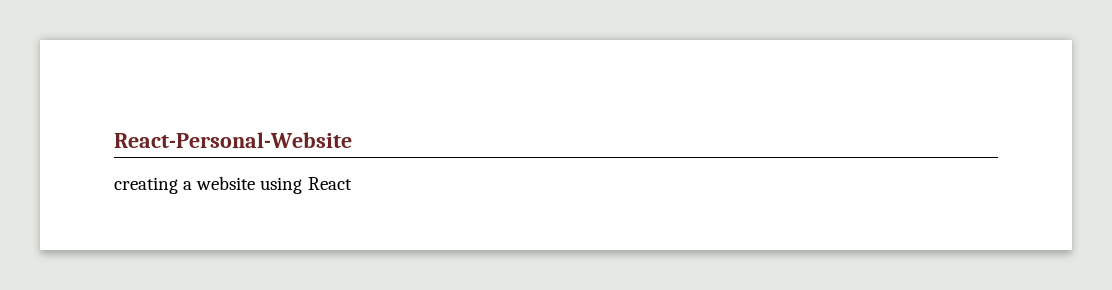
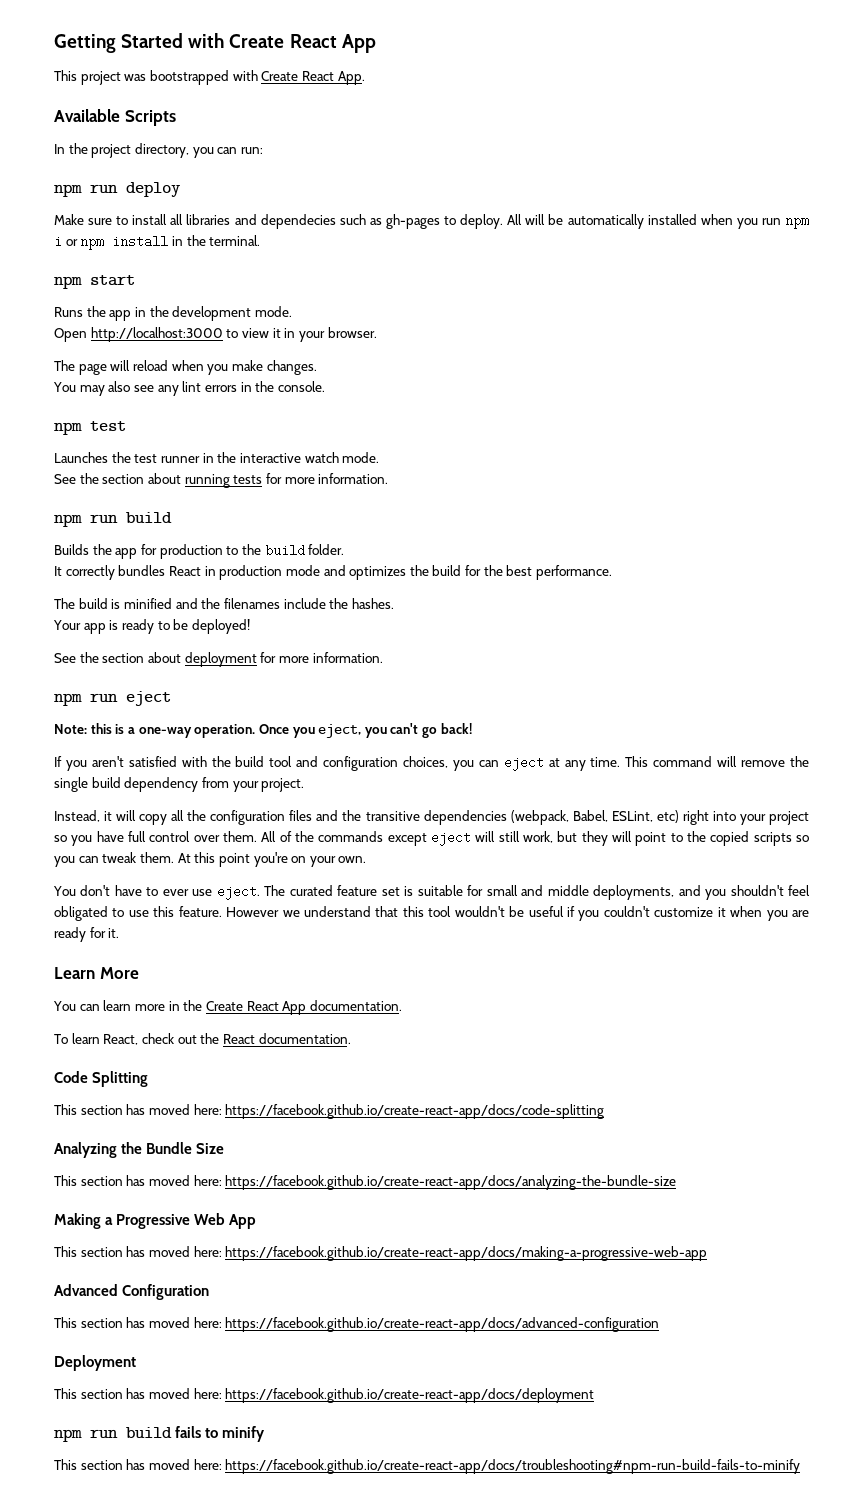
[114,132,352,148] [114,176,352,194] React-Personal-Website // creating a website using React -> [54,33,376,53] [54,70,365,85] [54,109,176,126] [54,143,263,158] [54,182,181,197] [54,214,809,229] [54,235,261,250] [54,275,135,289] [54,306,292,321] [54,327,377,342] [54,360,317,375] [53,381,325,396] [54,421,126,435] [54,452,380,463] [54,473,389,488] [54,512,172,527] [54,544,345,559] [54,565,613,580] [54,598,394,609] [53,619,250,634] [54,652,383,667] [54,691,171,706] [54,723,472,738] [54,756,810,771] [54,777,305,792] [54,810,810,825] [54,831,810,846] [54,852,367,867] [53,885,810,900] [54,906,810,921] [54,927,120,942] [54,967,139,979] [53,1000,402,1015] [54,1033,351,1045] [54,1071,149,1087] [54,1104,605,1119] [54,1142,225,1158] [54,1175,677,1190] [54,1213,257,1229] [54,1246,708,1261] [54,1284,210,1300] [54,1317,660,1332] [54,1355,136,1371] [54,1388,595,1403] [54,1426,266,1442] [54,1459,801,1474] Getting Started with Create React App // This project was bootstrapped with Create React App. // Available Scripts // In the project directory, you can run: // npm run deploy // Make sure to install all libraries and dependecies such as gh-pages to deploy. All will be automatically installed when you run npm i or npm install in the terminal. // npm start // Runs the app in the development mode. // Open http://localhost:3000 to view it in your browser. // The page will reload when you make changes. // You may also see any lint errors in the console. // npm test // Launches the test runner in the interactive watch mode. // See the section about running tests for more information. // npm run build // Builds the app for production to the build folder. // It correctly bundles React in production mode and optimizes the build for the best performance. // The build is minified and the filenames include the hashes. // Your app is ready to be deployed! // See the section about deployment for more information. // npm run eject // Note: this is a one-way operation. Once you eject, you can't go back! // If you aren't satisfied with the build tool and configuration choices, you can eject at any time. This command will remove the single build dependency from your project. // Instead, it will copy all the configuration files and the transitive dependencies (webpack, Babel, ESLint, etc) right into your project so you have full control over them. All of the commands except eject will still work, but they will point to the copied scripts so you can tweak them. At this point you're on your own. // You don't have to ever use eject. The curated feature set is suitable for small and middle deployments, and you shouldn't feel obligated to use this feature. However we understand that this tool wouldn't be useful if you couldn't customize it when you are ready for it. // Learn More // You can learn more in the Create React App documentation. // To learn React, check out the React documentation. // Code Splitting // This section has moved here: https://facebook.github.io/create-react-app/docs/code-splitting // Analyzing the Bundle Size // This section has moved here: https://facebook.github.io/create-react-app/docs/analyzing-the-bundle-size // Making a Progressive Web App // This section has moved here: https://facebook.github.io/create-react-app/docs/making-a-progressive-web-app // Advanced Configuration // This section has moved here: https://facebook.github.io/create-react-app/docs/advanced-configuration // Deployment // This section has moved here: https://facebook.github.io/create-react-app/docs/deployment // npm run build fails to minify // This section has moved here: https://facebook.github.io/create-react-app/docs/troubleshooting#npm-run-build-fails-to-minify

